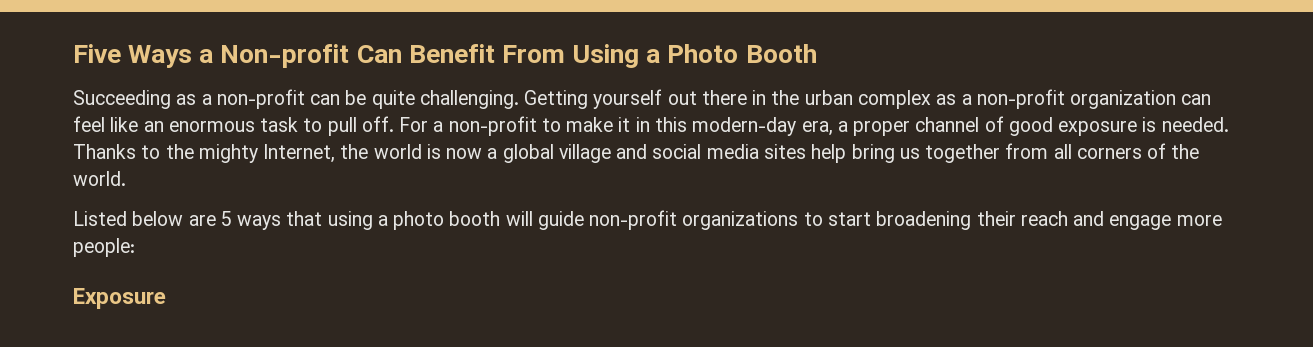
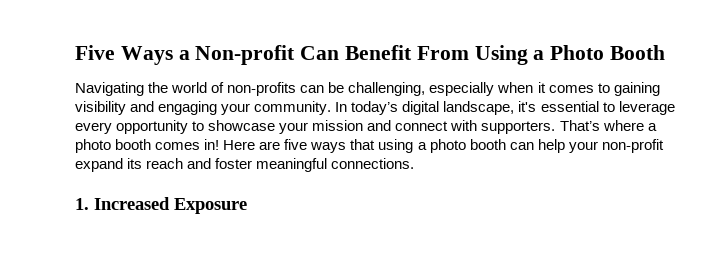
[73,89,1212,109] [73,116,1229,136] [73,143,1200,163] [73,171,126,186] [73,211,232,226] Succeeding as a non-profit can be quite challenging. Getting yourself out there in the urban complex as a non-profit organization can feel like an enormous task to pull off. For a non-profit to make it in this modern-day era, a proper channel of good exposure is needed. Thanks to the mighty Internet, the world is now a global village and social media sites help bring us together from all corners of the world. // Listed below are 5 -> [75,82,660,96] [75,101,675,115] [75,120,657,134] [75,139,308,153] Navigating the world of non-profits can be challenging, especially when it comes to gaining visibility and engaging your community. In today’s digital landscape, it's essential to leverage every opportunity to showcase your mission and connect with supporters. That’s where a photo booth comes in! Here are five
[505,210,1222,230] [73,238,135,257] will guide non-profit organizations to start broadening their reach and engage more people: // -> [509,139,664,153] [75,158,415,172] [75,197,170,210] can help your non-profit expand its reach and foster meaningful connections. // 1. Increased

